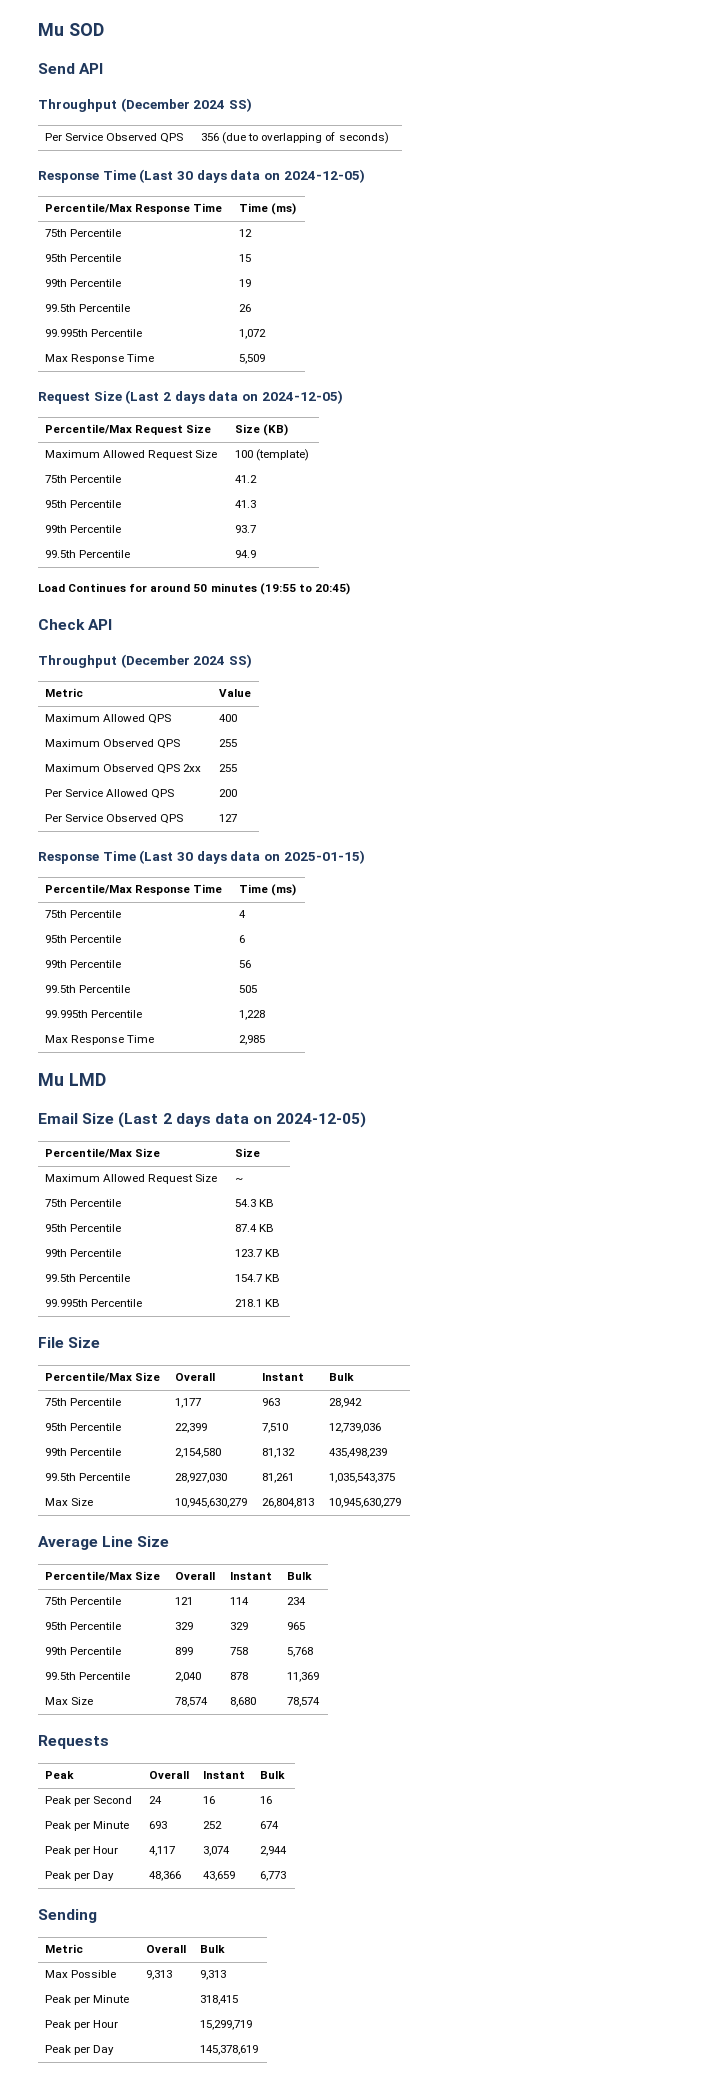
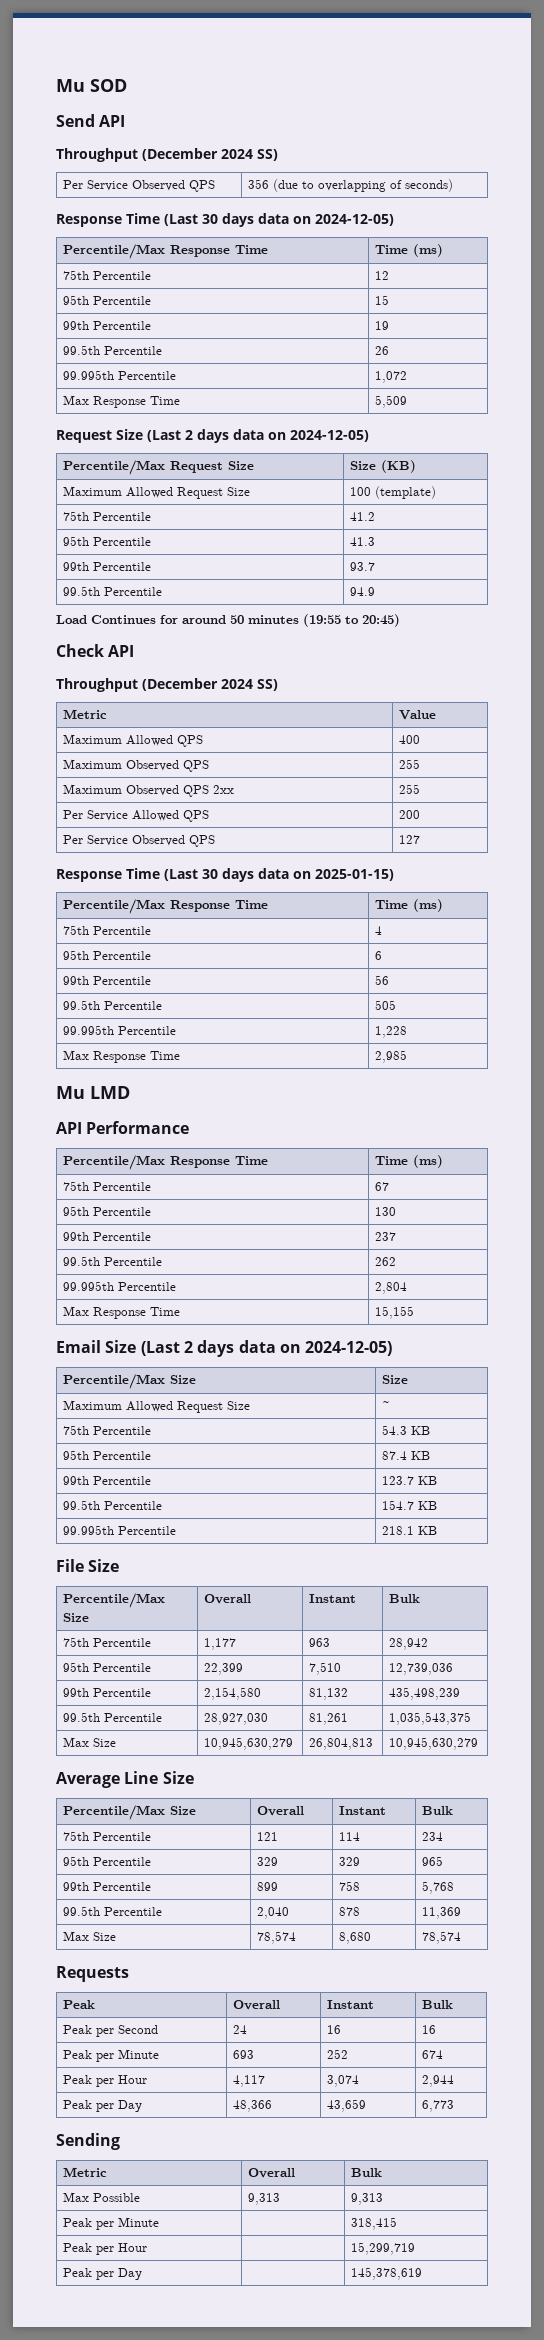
(106, 1079) none -> [56,1121,190,1134] [63,1155,269,1170] [375,1155,444,1168] [63,1181,152,1191] [375,1182,390,1191] [63,1206,152,1216] [375,1207,397,1216] [63,1232,152,1241] [375,1232,397,1241] [63,1256,163,1266] [375,1257,397,1266] [63,1281,177,1291] [375,1282,408,1294] [63,1306,181,1319] [375,1306,415,1319] // API Performance // Percentile/Max Response Time | Time (ms) // 75th Percentile | 67 // 95th Percentile | 130 // 99th Percentile | 237 // 99.5th Percentile | 262 // 99.995th Percentile | 2,804 // Max Response Time | 15,155

